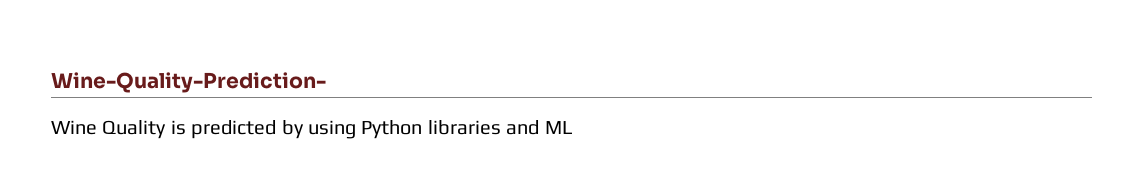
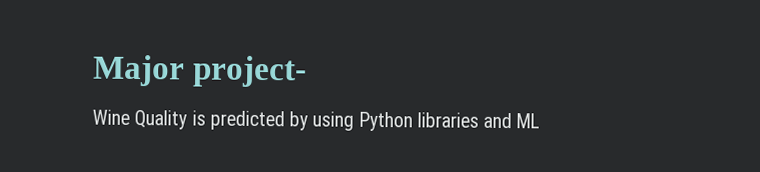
[51,72,326,93] Wine-Quality-Prediction- -> [92,54,307,88] Major project-

